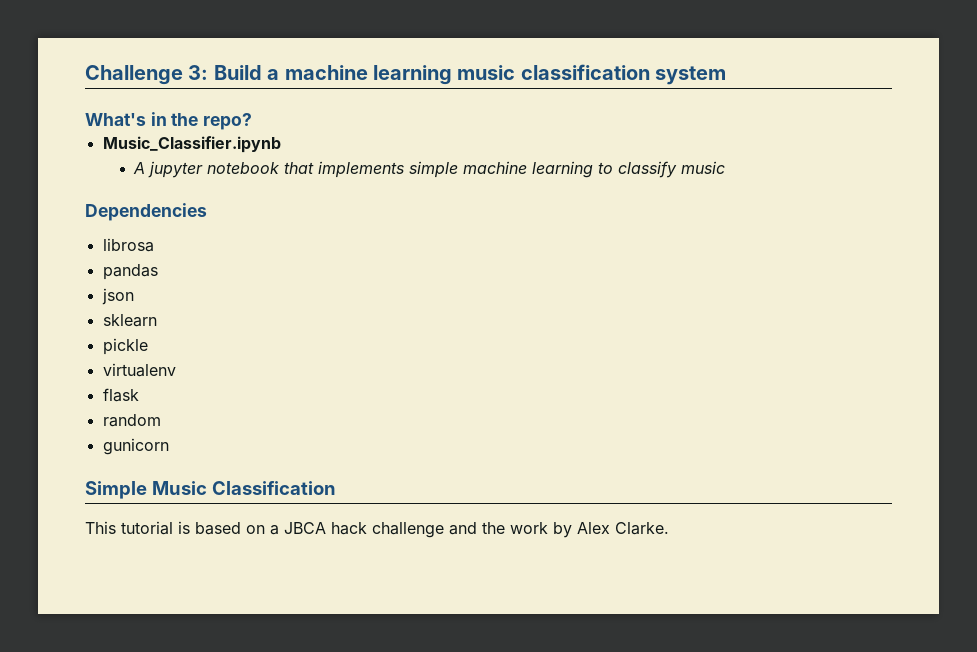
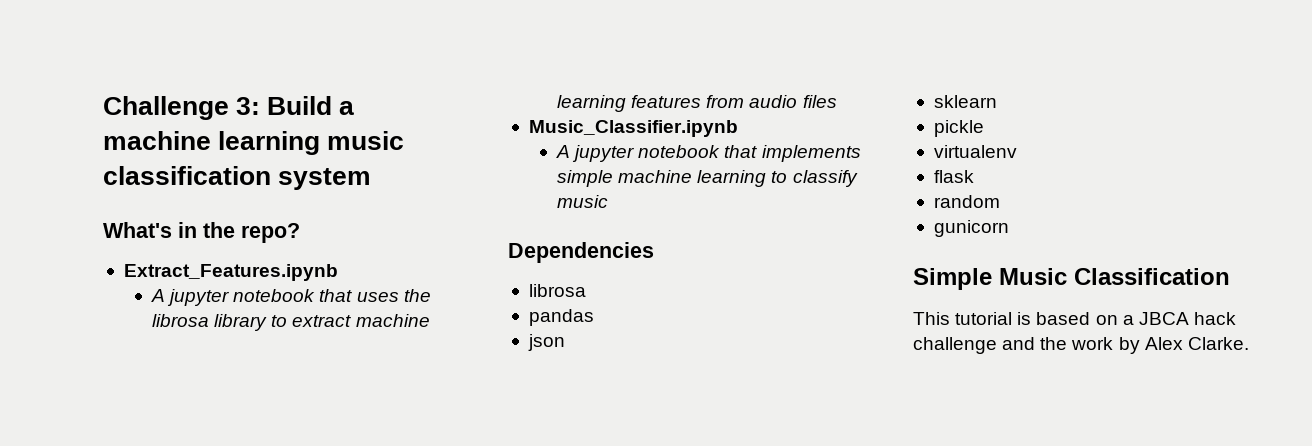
(253, 121) none -> [123,264,338,281] [151,289,431,306] [152,314,430,331] [557,95,837,112] // Extract_Features.ipynb // A jupyter notebook that uses the librosa library to extract machine learning features from audio files

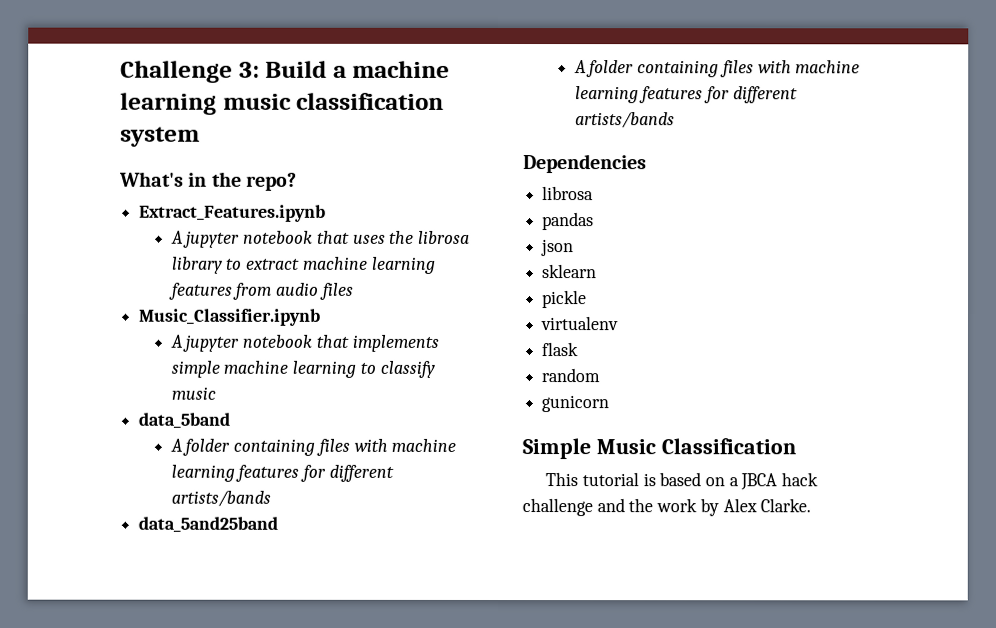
(609, 201) none -> [138,412,231,429] [169,438,457,456] [170,464,394,482] [170,490,271,507] [138,516,279,533] [573,60,861,78] [574,86,798,104] [574,112,675,129] // data_5band // A folder containing files with machine learning features for different artists/bands // data_5and25band // A folder containing files with machine learning features for different artists/bands

